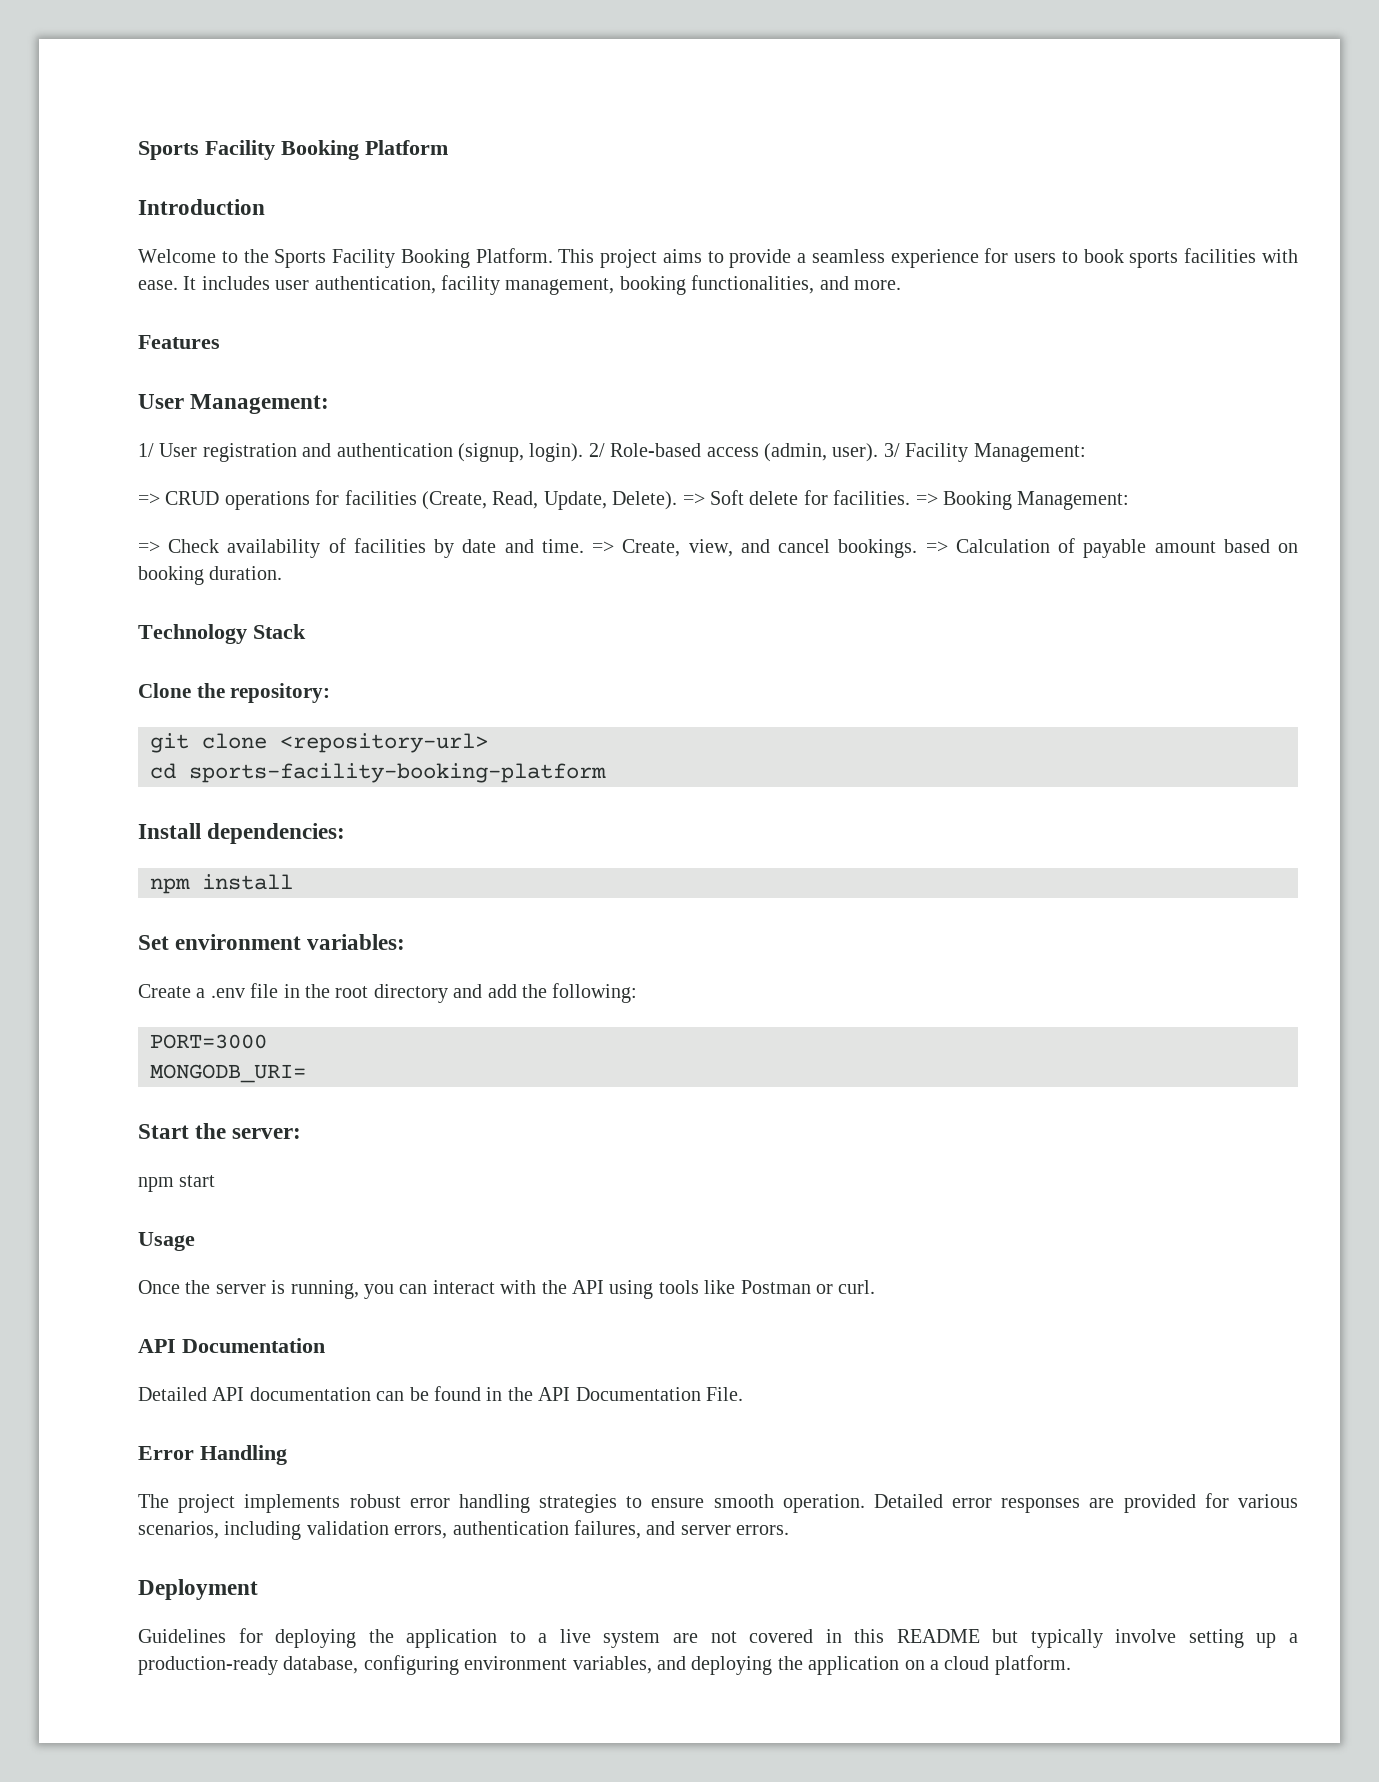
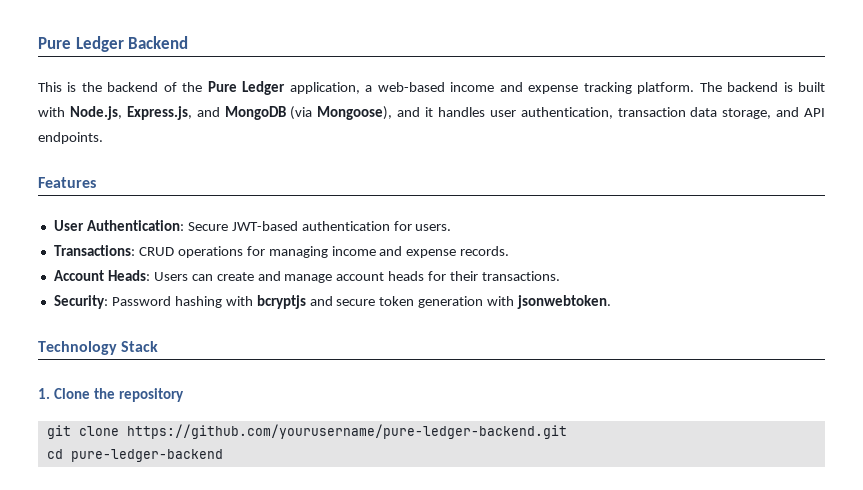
[138,140,448,160] [138,199,265,215] [138,248,1298,268] [138,275,901,295] [138,335,220,349] [138,394,330,414] [138,443,1086,462] [138,490,1130,510] [138,538,1298,558] [138,566,283,585] Sports Facility Booking Platform // Introduction // Welcome to the Sports Facility Booking Platform. This project aims to provide a seamless experience for users to book sports facilities with ease. It includes user authentication, facility management, booking functionalities, and more. // Features // User Management: // 1/ User registration and authentication (signup, login). 2/ Role-based access (admin, user). 3/ Facility Management: // => CRUD operations for facilities (Create, Read, Update, Delete). => Soft delete for facilities. => Booking Management: // => Check availability of facilities by date and time. => Create, view, and cancel bookings. => Calculation of payable amount based on booking duration. -> [38,36,189,52] [38,81,826,95] [38,106,825,120] [38,132,103,144] [38,177,96,188] [53,220,452,231] [53,245,510,258] [53,270,561,283] [53,295,612,309] Pure Ledger Backend // This is the backend of the Pure Ledger application, a web-based income and expense tracking platform. The backend is built with Node.js, Express.js, and MongoDB (via Mongoose), and it handles user authentication, transaction data storage, and API endpoints. // Features // User Authentication: Secure JWT-based authentication for users. // Transactions: CRUD operations for managing income and expense records. // Account Heads: Users can create and manage account heads for their transactions. // Security: Password hashing with bcryptjs and secure token generation with jsonwebtoken.
(306, 631) none -> [38,388,50,399] 1.
[230,683,331,703] repository: -> [119,388,185,402] repository
[280,733,488,753] <repository-url> -> [126,424,567,439] https://github.com/yourusername/pure-ledger-backend.git
[189,763,606,783] [138,823,346,844] [150,874,293,894] [138,934,406,950] [138,983,638,1003] [150,1034,267,1049] [150,1064,306,1083] [138,1123,302,1139] [138,1175,216,1192] [138,1232,195,1251] [138,1280,876,1299] [138,1338,325,1353] [138,1386,743,1401] [138,1445,287,1465] [138,1493,1298,1513] [138,1520,790,1540] [138,1579,258,1600] [138,1628,1298,1648] [138,1655,1071,1675] sports-facility-booking-platform // Install dependencies: // npm install // Set environment variables: // Create a .env file in the root directory and add the following: // PORT=3000 // MONGODB_URI= // Start the server: // npm start // Usage // Once the server is running, you can interact with the API using tools like Postman or curl. // API Documentation // Detailed API documentation can be found in the API Documentation File. // Error Handling // The project implements robust error handling strategies to ensure smooth operation. Detailed error responses are provided for various scenarios, including validation errors, authentication failures, and server errors. // Deployment // Guidelines for deploying the application to a live system are not covered in this README but typically involve setting up a production-ready database, configuring environment variables, and deploying the application on a cloud platform. -> [70,449,223,462] pure-ledger-backend

